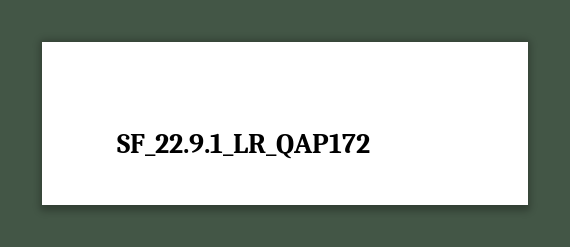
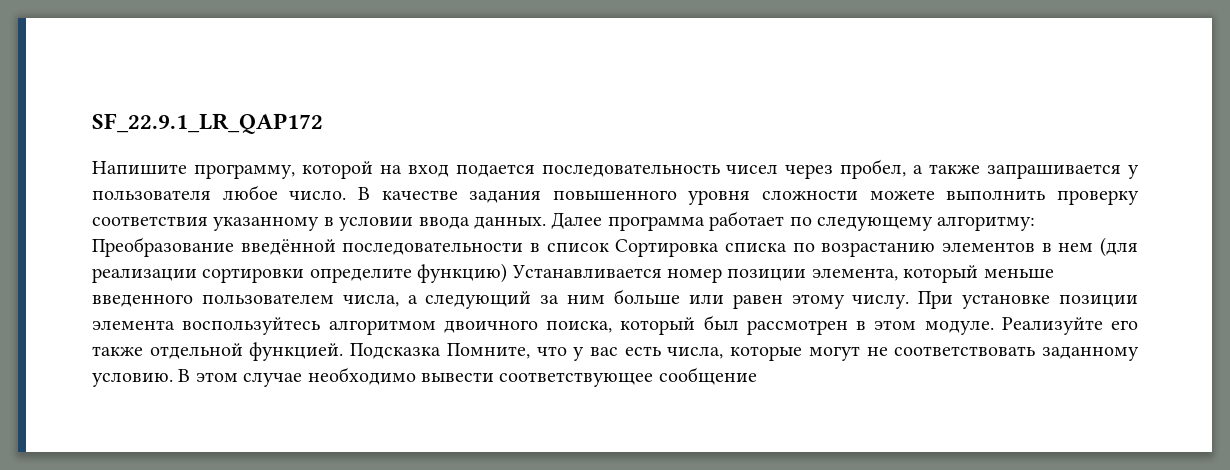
(370, 146) none -> [92,159,1139,179] [92,185,1139,205] [92,211,1036,231] [92,237,1138,257] [92,263,1054,283] [92,289,1139,309] [92,315,1138,335] [92,342,1139,361] [92,367,757,387] // Напишите программу, которой на вход подается последовательность чисел через пробел, а также запрашивается у пользователя любое число. В качестве задания повышенного уровня сложности можете выполнить проверку соответствия указанному в условии ввода данных. Далее программа работает по следующему алгоритму: Преобразование введённой последовательности в список Сортировка списка по возрастанию элементов в нем (для реализации сортировки определите функцию) Устанавливается номер позиции элемента, который меньше введенного пользователем числа, а следующий за ним больше или равен этому числу. При установке позиции элемента воспользуйтесь алгоритмом двоичного поиска, который был рассмотрен в этом модуле. Реализуйте его также отдельной функцией. Подсказка Помните, что у вас есть числа, которые могут не соответствовать заданному условию. В этом случае необходимо вывести соответствующее сообщение

